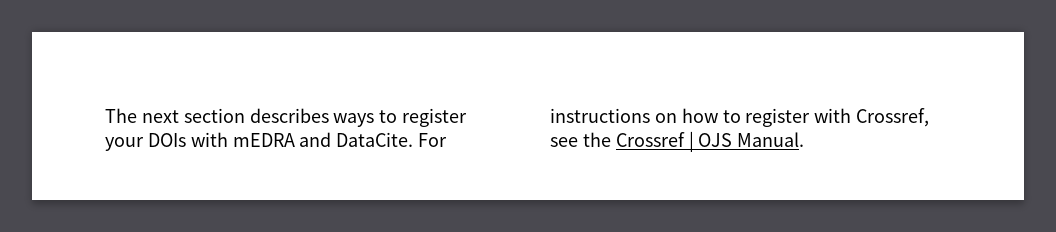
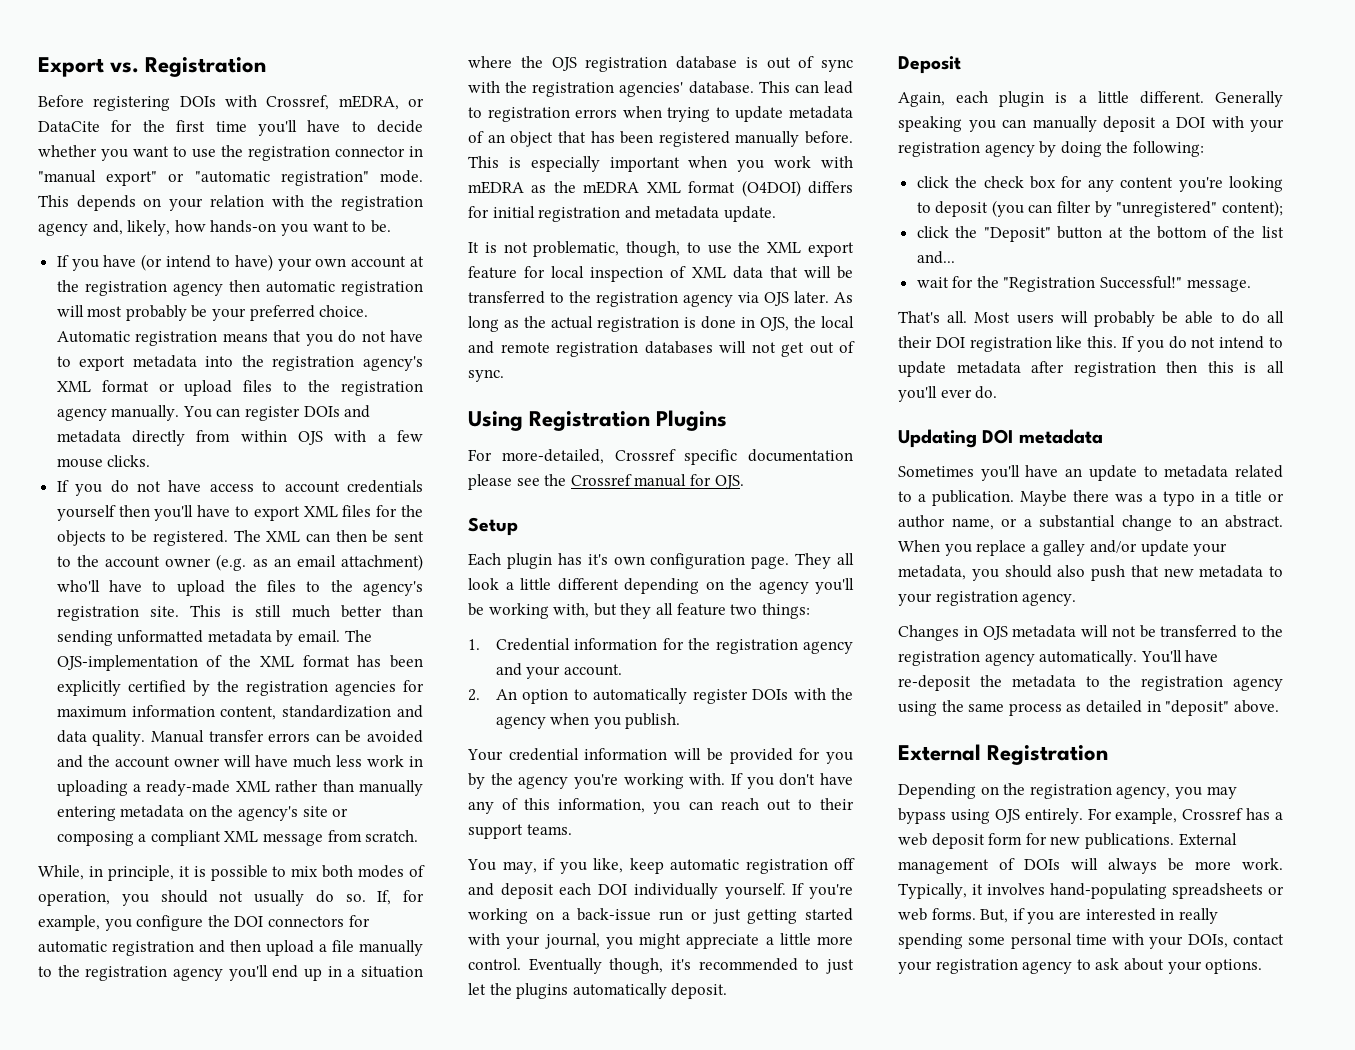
[105,108,468,127] [105,132,448,151] [550,108,930,127] [550,131,805,152] The next section describes ways to register your DOIs with mEDRA and DataCite. For instructions on how to register with Crossref, see the Crossref | OJS Manual. -> [38,57,267,77] [38,95,424,111] [38,120,423,136] [38,145,423,161] [38,170,423,186] [38,195,424,211] [38,220,391,236] [56,254,424,271] [56,280,423,296] [56,305,369,321] [56,330,424,346] [56,355,424,371] [56,380,423,396] [56,405,371,421] [56,430,423,446] [56,455,151,468] [56,480,423,496] [56,505,424,521] [56,530,424,546] [56,554,423,571] [56,580,423,596] [56,605,424,621] [56,630,372,646] [56,655,423,671] [56,680,425,696] [56,705,423,720] [56,730,423,746] [56,755,424,768] [56,780,423,796] [56,805,349,821] [56,830,419,846] [38,865,425,881] [38,890,424,906] [38,915,370,931] [38,940,423,956] [38,965,423,981] [468,56,853,72] [468,81,853,97] [468,106,853,122] [468,131,853,147] [468,156,853,172] [468,180,853,197] [468,206,776,222] [468,241,854,257] [468,266,853,282] [468,291,853,307] [468,316,854,332] [468,341,855,357] [468,369,504,382] [468,410,728,431] [468,449,853,465] [468,474,744,490] [468,517,518,536] [468,553,854,569] [468,578,854,594] [468,603,810,619] [468,638,853,654] [495,663,622,679] [468,688,853,704] [495,713,681,729] [467,748,853,764] [468,773,853,789] [468,798,854,814] [468,824,572,839] [467,858,855,874] [468,883,853,899] [468,908,853,924] [468,933,853,949] [468,958,854,974] [468,983,728,999] [898,56,961,74] [898,91,1283,107] [898,116,1284,132] [898,141,1204,157] [916,176,1283,192] [916,200,1283,217] [916,226,1284,242] [916,251,955,264] [916,276,1251,292] [898,311,1284,327] [898,336,1283,352] [898,361,1284,377] [898,386,998,402] [898,429,1103,448] [898,465,1283,481] [898,490,1284,506] [898,515,1283,531] [898,540,1228,556] [898,565,1283,581] [898,591,1077,606] [898,625,1283,641] [898,650,1219,666] [898,675,1283,691] [898,700,1279,716] [898,744,1109,765] [898,783,1237,799] [898,808,1283,824] [898,833,1237,849] [898,858,1283,874] [898,883,1284,899] [898,908,1218,924] [898,933,1284,949] [898,958,1263,974] Export vs. Registration // Before registering DOIs with Crossref, mEDRA, or DataCite for the first time you'll have to decide whether you want to use the registration connector in "manual export" or "automatic registration" mode. This depends on your relation with the registration agency and, likely, how hands-on you want to be. // If you have (or intend to have) your own account at the registration agency then automatic registration will most probably be your preferred choice. Automatic registration means that you do not have to export metadata into the registration agency's XML format or upload files to the registration agency manually. You can register DOIs and metadata directly from within OJS with a few mouse clicks. // If you do not have access to account credentials yourself then you'll have to export XML files for the objects to be registered. The XML can then be sent to the account owner (e.g. as an email attachment) who'll have to upload the files to the agency's registration site. This is still much better than sending unformatted metadata by email. The OJS-implementation of the XML format has been explicitly certified by the registration agencies for maximum information content, standardization and data quality. Manual transfer errors can be avoided and the account owner will have much less work in uploading a ready-made XML rather than manually entering metadata on the agency's site or composing a compliant XML message from scratch. // While, in principle, it is possible to mix both modes of operation, you should not usually do so. If, for example, you configure the DOI connectors for automatic registration and then upload a file manually to the registration agency you'll end up in a situation where the OJS registration database is out of sync with the registration agencies' database. This can lead to registration errors when trying to update metadata of an object that has been registered manually before. This is especially important when you work with mEDRA as the mEDRA XML format (O4DOI) differs for initial registration and metadata update. // It is not problematic, though, to use the XML export feature for local inspection of XML data that will be transferred to the registration agency via OJS later. As long as the actual registration is done in OJS, the local and remote registration databases will not get out of sync. // Using Registration Plugins // For more-detailed, Crossref specific documentation please see the Crossref manual for OJS. // Setup // Each plugin has it's own configuration page. They all look a little different depending on the agency you'll be working with, but they all feature two things: // 1. Credential information for the registration agency and your account. // 2. An option to automatically register DOIs with the agency when you publish. // Your credential information will be provided for you by the agency you're working with. If you don't have any of this information, you can reach out to their support teams. // You may, if you like, keep automatic registration off and deposit each DOI individually yourself. If you're working on a back-issue run or just getting started with your journal, you might appreciate a little more control. Eventually though, it's recommended to just let the plugins automatically deposit. // Deposit // Again, each plugin is a little different. Generally speaking you can manually deposit a DOI with your registration agency by doing the following: // click the check box for any content you're looking to deposit (you can filter by "unregistered" content); // click the "Deposit" button at the bottom of the list and... // wait for the "Registration Successful!" message. // That's all. Most users will probably be able to do all their DOI registration like this. If you do not intend to update metadata after registration then this is all you'll ever do. // Updating DOI metadata // Sometimes you'll have an update to metadata related to a publication. Maybe there was a typo in a title or author name, or a substantial change to an abstract. When you replace a galley and/or update your metadata, you should also push that new metadata to your registration agency. // Changes in OJS metadata will not be transferred to the registration agency automatically. You'll have re-deposit the metadata to the registration agency using the same process as detailed in "deposit" above. // External Registration // Depending on the registration agency, you may bypass using OJS entirely. For example, Crossref has a web deposit form for new publications. External management of DOIs will always be more work. Typically, it involves hand-populating spreadsheets or web forms. But, if you are interested in really spending some personal time with your DOIs, contact your registration agency to ask about your options.

